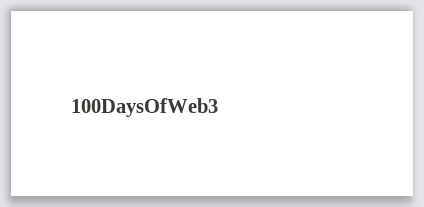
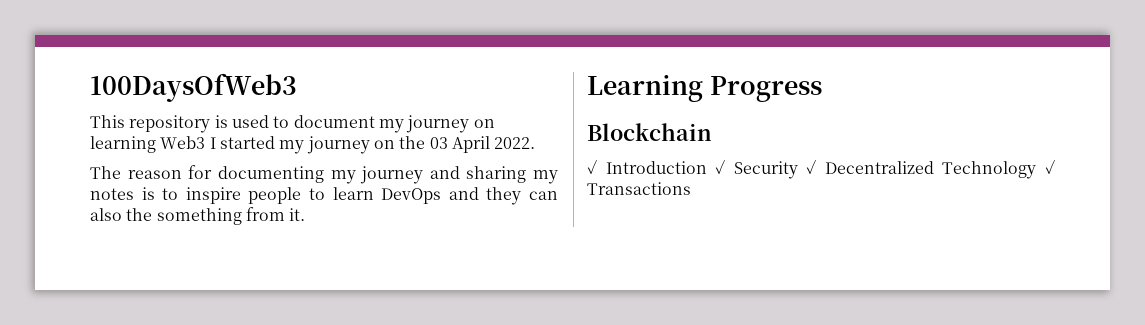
(218, 107) none -> [90,115,495,133] [90,136,536,154] [90,165,558,184] [90,187,558,205] [90,207,306,225] [587,75,822,102] [587,123,712,141] [587,159,1055,179] [587,182,691,195] // This repository is used to document my journey on learning Web3 I started my journey on the 03 April 2022. // The reason for documenting my journey and sharing my notes is to inspire people to learn DevOps and they can also the something from it. // Learning Progress // Blockchain // ✓ Introduction ✓ Security ✓ Decentralized Technology ✓ Transactions

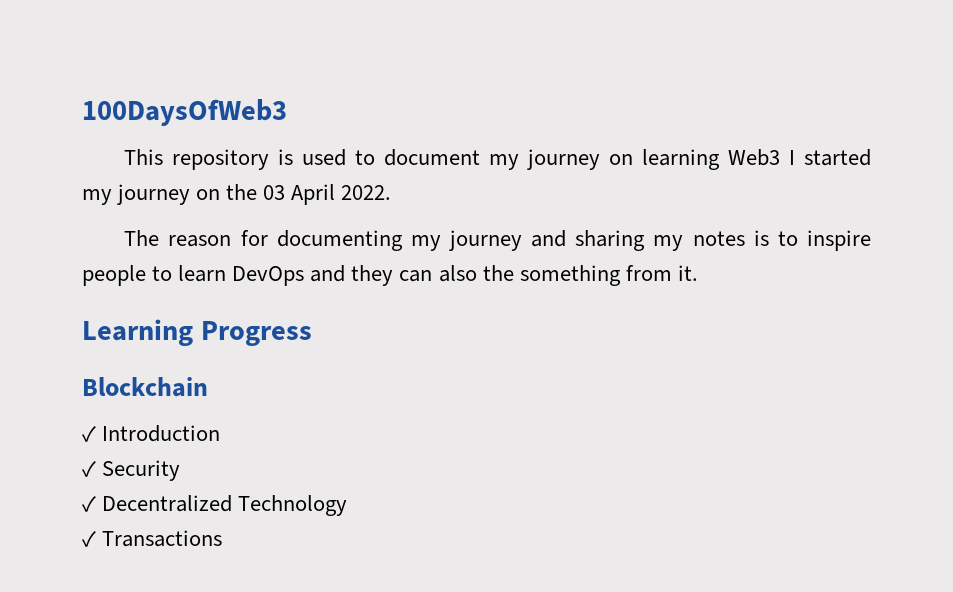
(707, 167) none -> (221, 433) //
(798, 170) none -> (181, 470) //
(1037, 170) none -> (348, 505) //

